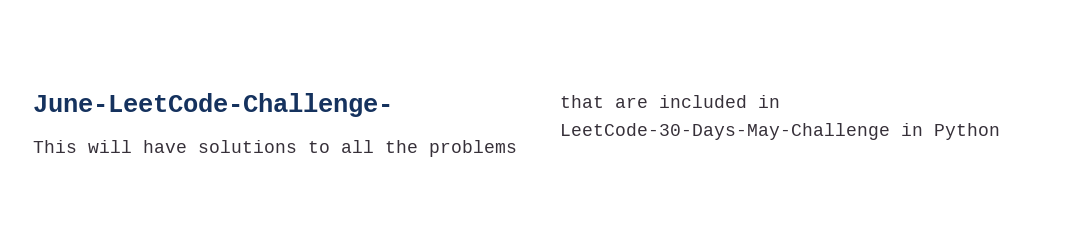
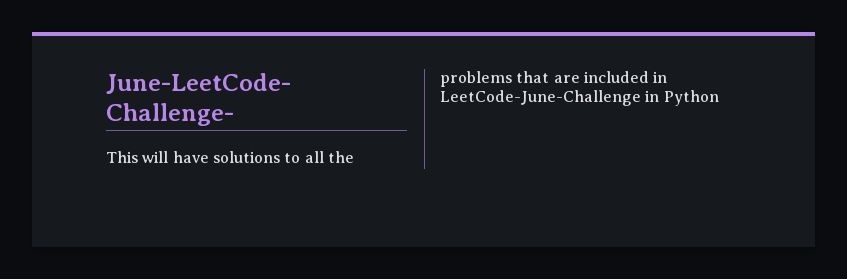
[560,123,890,140] LeetCode-30-Days-May-Challenge -> [440,90,641,106] LeetCode-June-Challenge

